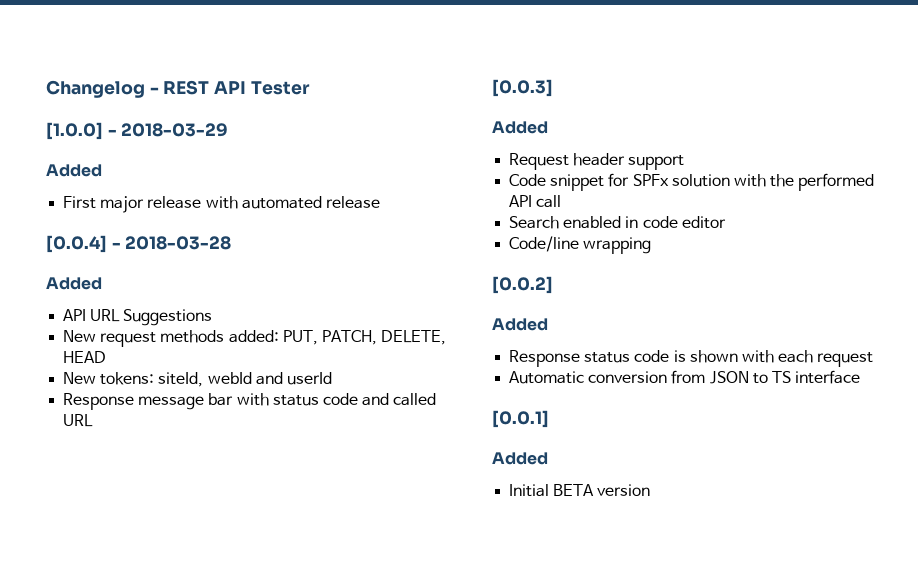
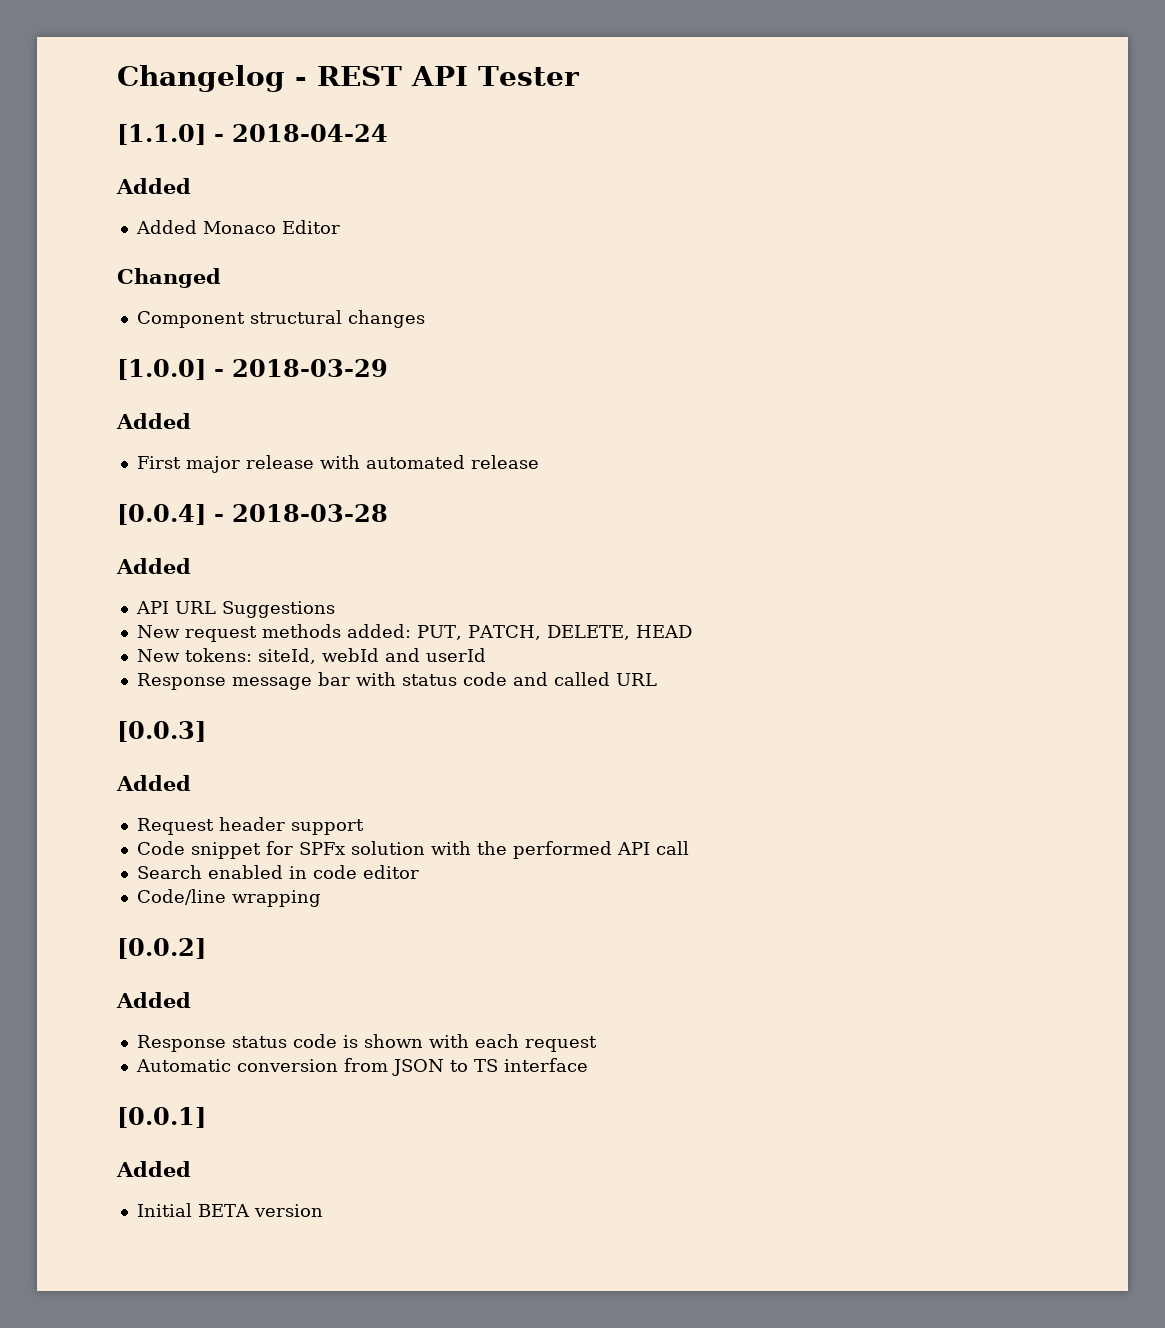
(310, 88) none -> [117,124,388,145] [116,178,191,194] [135,220,340,234] [117,268,221,288] [136,310,425,328] // [1.1.0] - 2018-04-24 // Added // Added Monaco Editor // Changed // Component structural changes

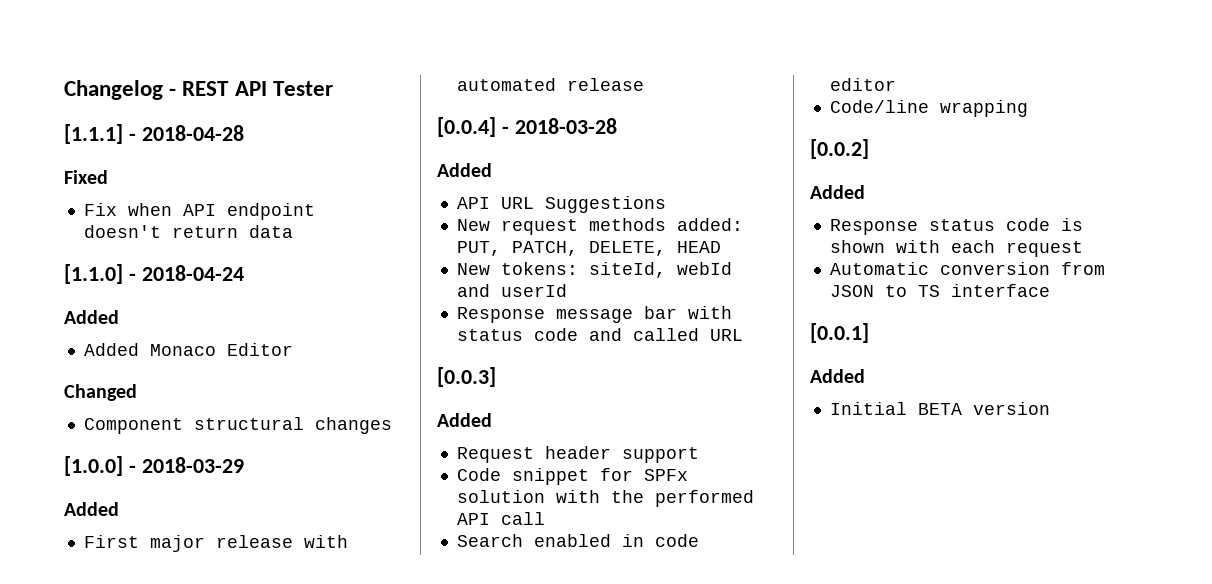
(580, 76) none -> [64,124,244,144] [64,170,108,184] [83,203,315,220] [83,225,293,238] // [1.1.1] - 2018-04-28 // Fixed // Fix when API endpoint doesn't return data

